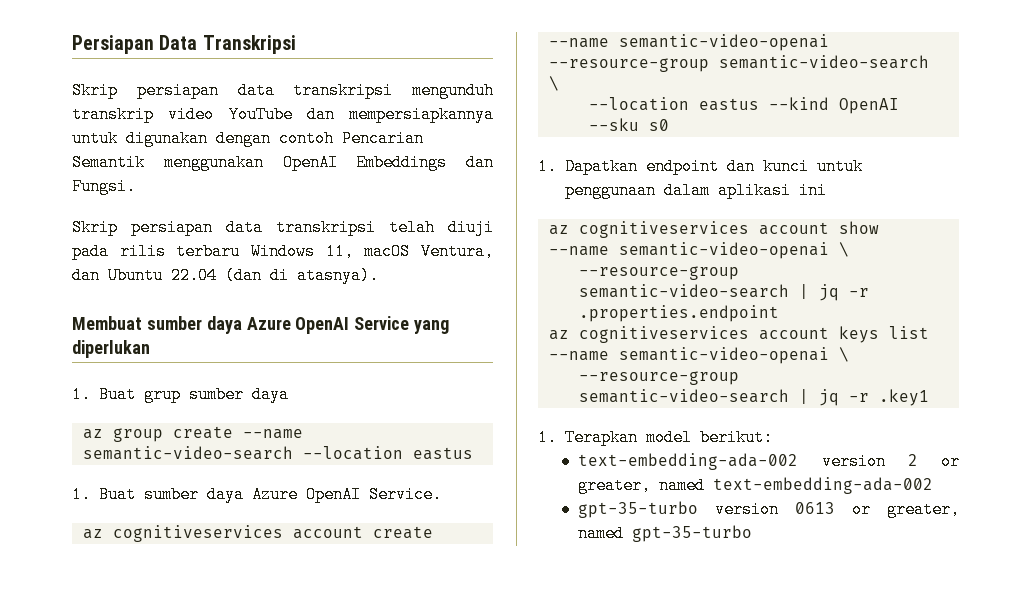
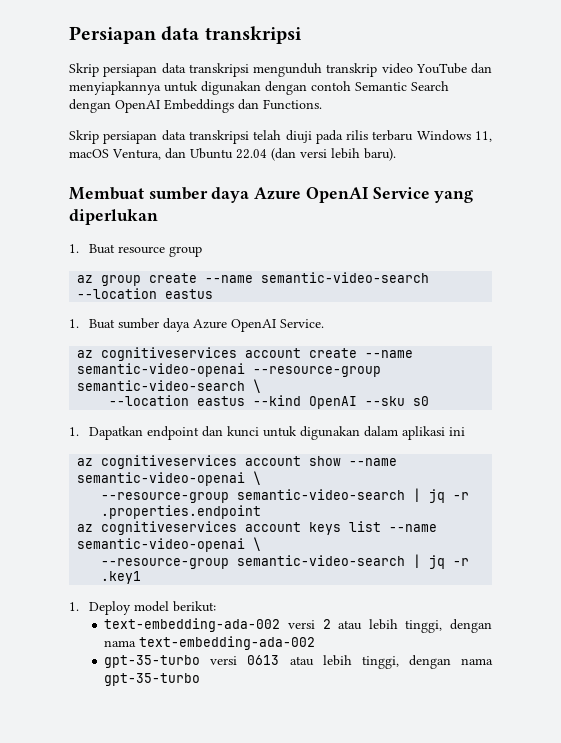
[159,35,296,54] Data Transkripsi -> [161,26,302,44] data transkripsi
[349,106,494,123] mempersiapkannya -> [69,81,161,95] menyiapkannya
[342,130,424,147] [72,154,264,171] Pencarian Semantik menggunakan -> [355,81,449,91] [69,99,111,113] Semantic Search dengan
[72,178,136,195] Fungsi. -> [263,99,322,110] Functions.
[270,267,379,284] di atasnya). -> [300,148,396,161] versi lebih baru).
[144,386,289,403] grup sumber daya -> [117,246,202,257] resource group
[565,182,656,199] penggunaan -> [299,426,360,440] digunakan
[565,429,638,446] Terapkan -> [88,601,131,615] Deploy
[821,453,960,470] [578,477,934,494] [578,501,960,518] [578,525,625,542] version 2 or greater, named text-embedding-ada-002 // gpt-35-turbo version 0613 or greater, named -> [287,619,492,633] [104,636,316,650] [104,655,494,669] versi 2 atau lebih tinggi, dengan nama text-embedding-ada-002 // gpt-35-turbo versi 0613 atau lebih tinggi, dengan nama

